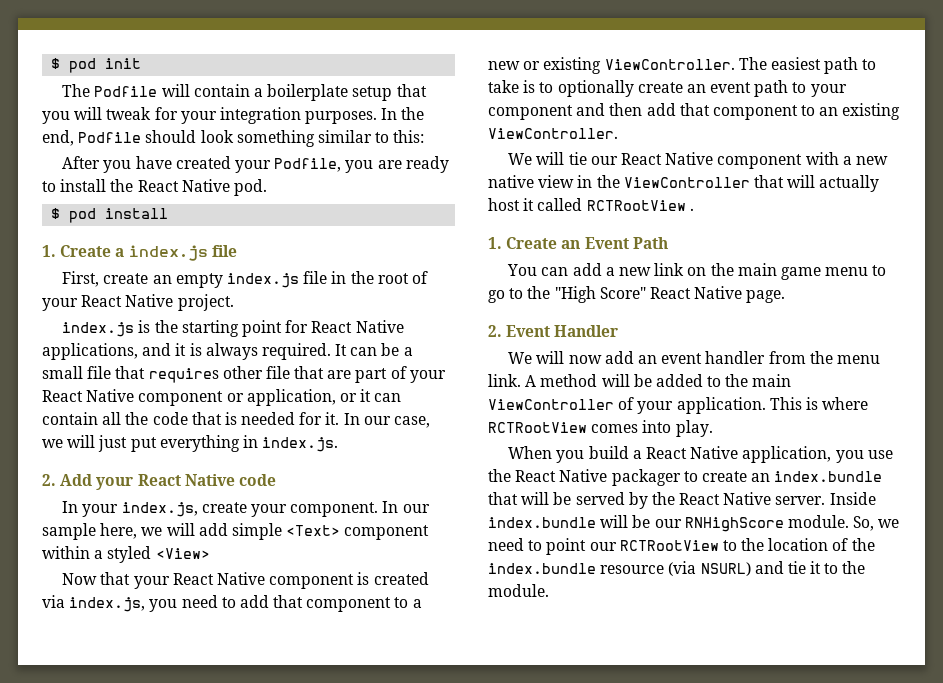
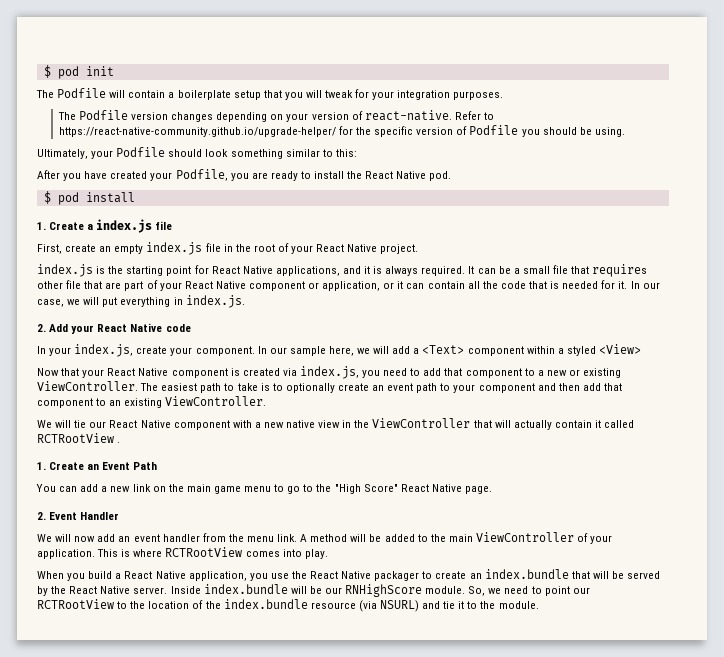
[381,107,425,120] [42,130,74,146] In the end, -> [57,110,494,122] [58,125,625,137] [37,149,114,159] // The Podfile version changes depending on your version of react-native. Refer to https://react-native-community.github.io/upgrade-helper/ for the specific version of Podfile you should be using. // Ultimately, your
[98,435,128,452] just -> (100, 301) none
[231,523,282,540] simple -> [413,348,420,354] a
[488,198,520,211] host -> [554,420,592,428] contain

